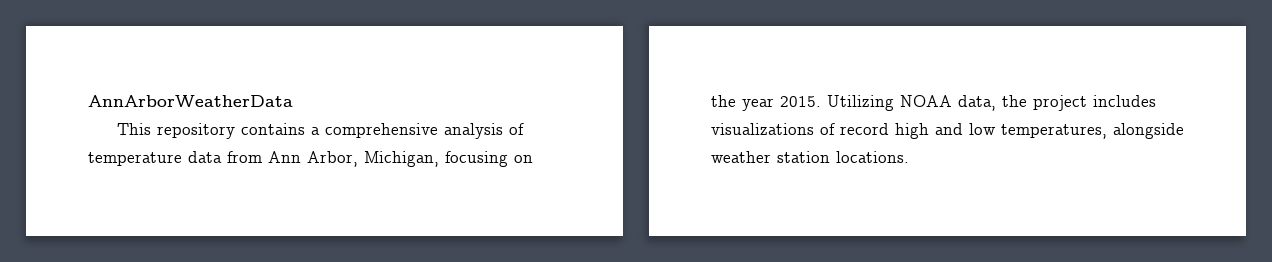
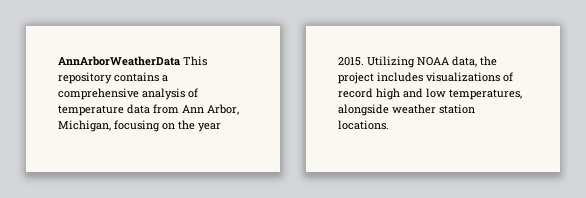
(293, 101) // -> (180, 61) none

